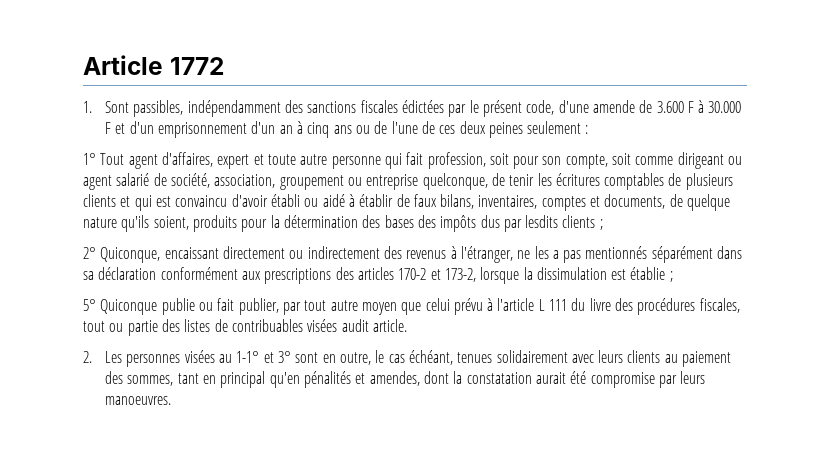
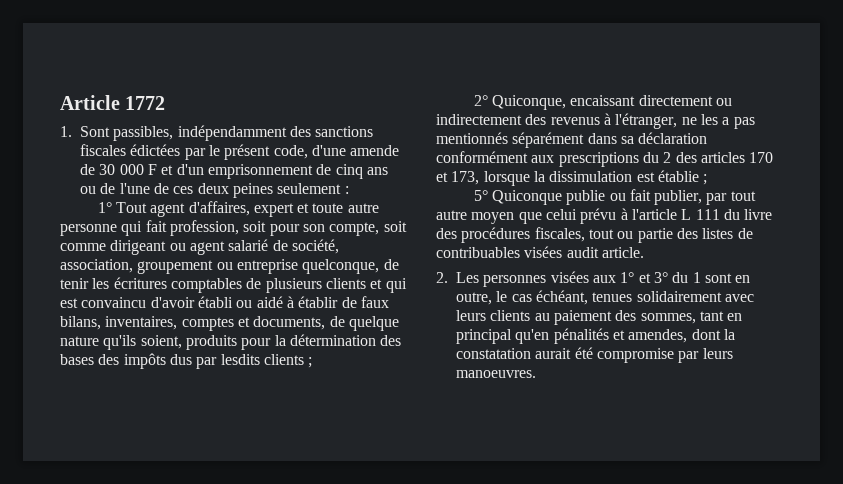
[656,100,742,113] 3.600 F à 30.000 -> [99,164,144,175] 30 000
[251,121,303,134] d'un an à -> [316,164,332,175] de
[335,267,476,282] des articles 170-2 et 173-2, -> [642,152,774,163] [436,171,480,185] du 2 des articles 170 et 173,
[219,351,291,363] au 1-1° et 3° -> [592,272,701,283] aux 1° et 3° du 1

